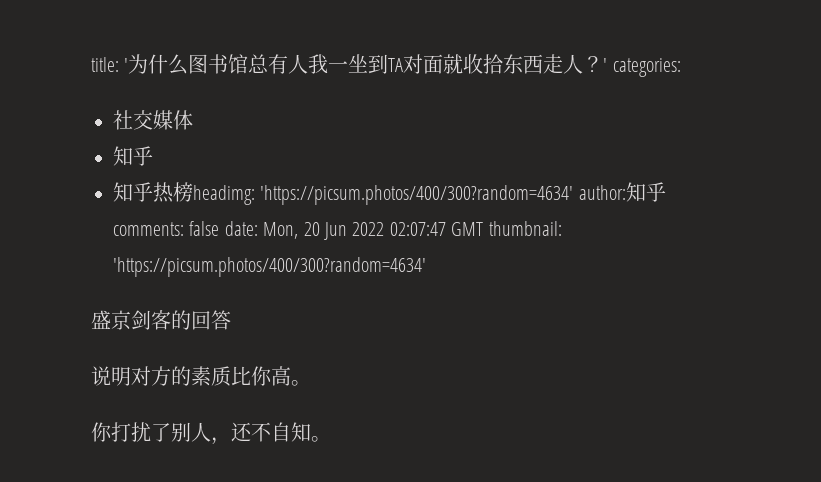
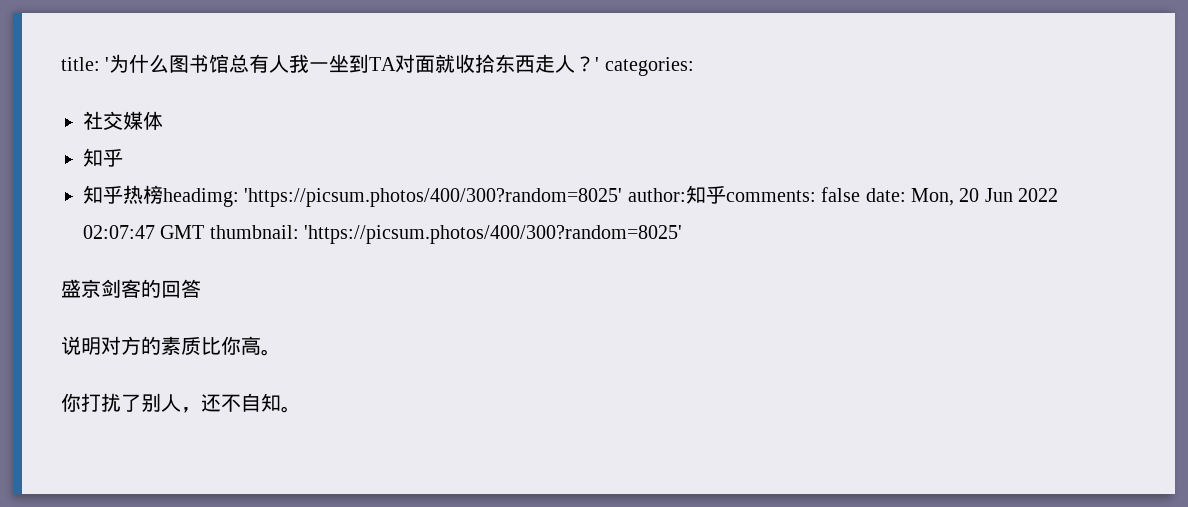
[260,185,574,205] 'https://picsum.photos/400/300?random=4634' -> [244,188,623,207] 'https://picsum.photos/400/300?random=8025'
[113,257,426,277] 'https://picsum.photos/400/300?random=4634' -> [304,225,683,244] 'https://picsum.photos/400/300?random=8025'

